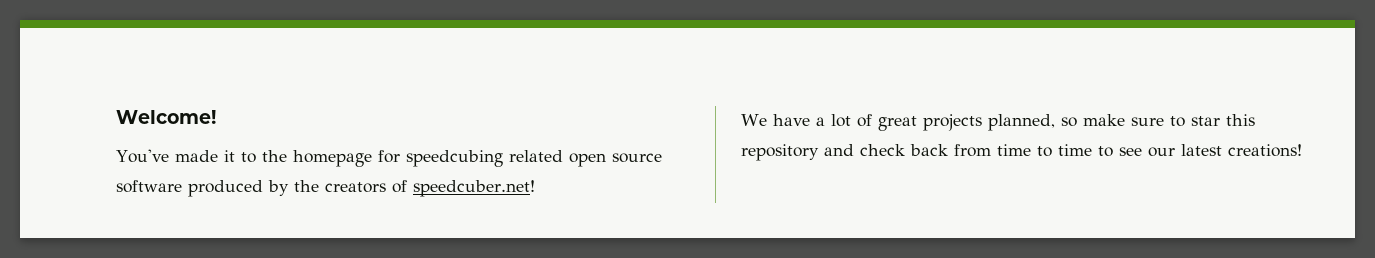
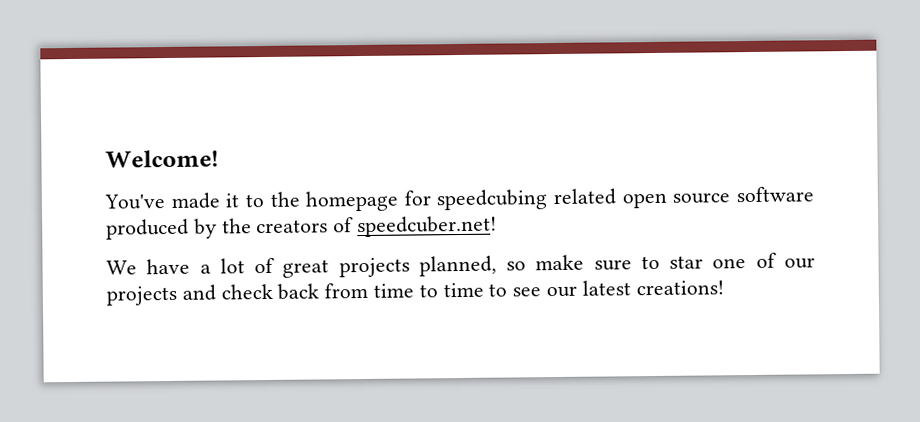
[1225,114,1255,126] [741,144,819,161] this repository -> [712,252,815,269] [106,285,177,306] one of our projects

